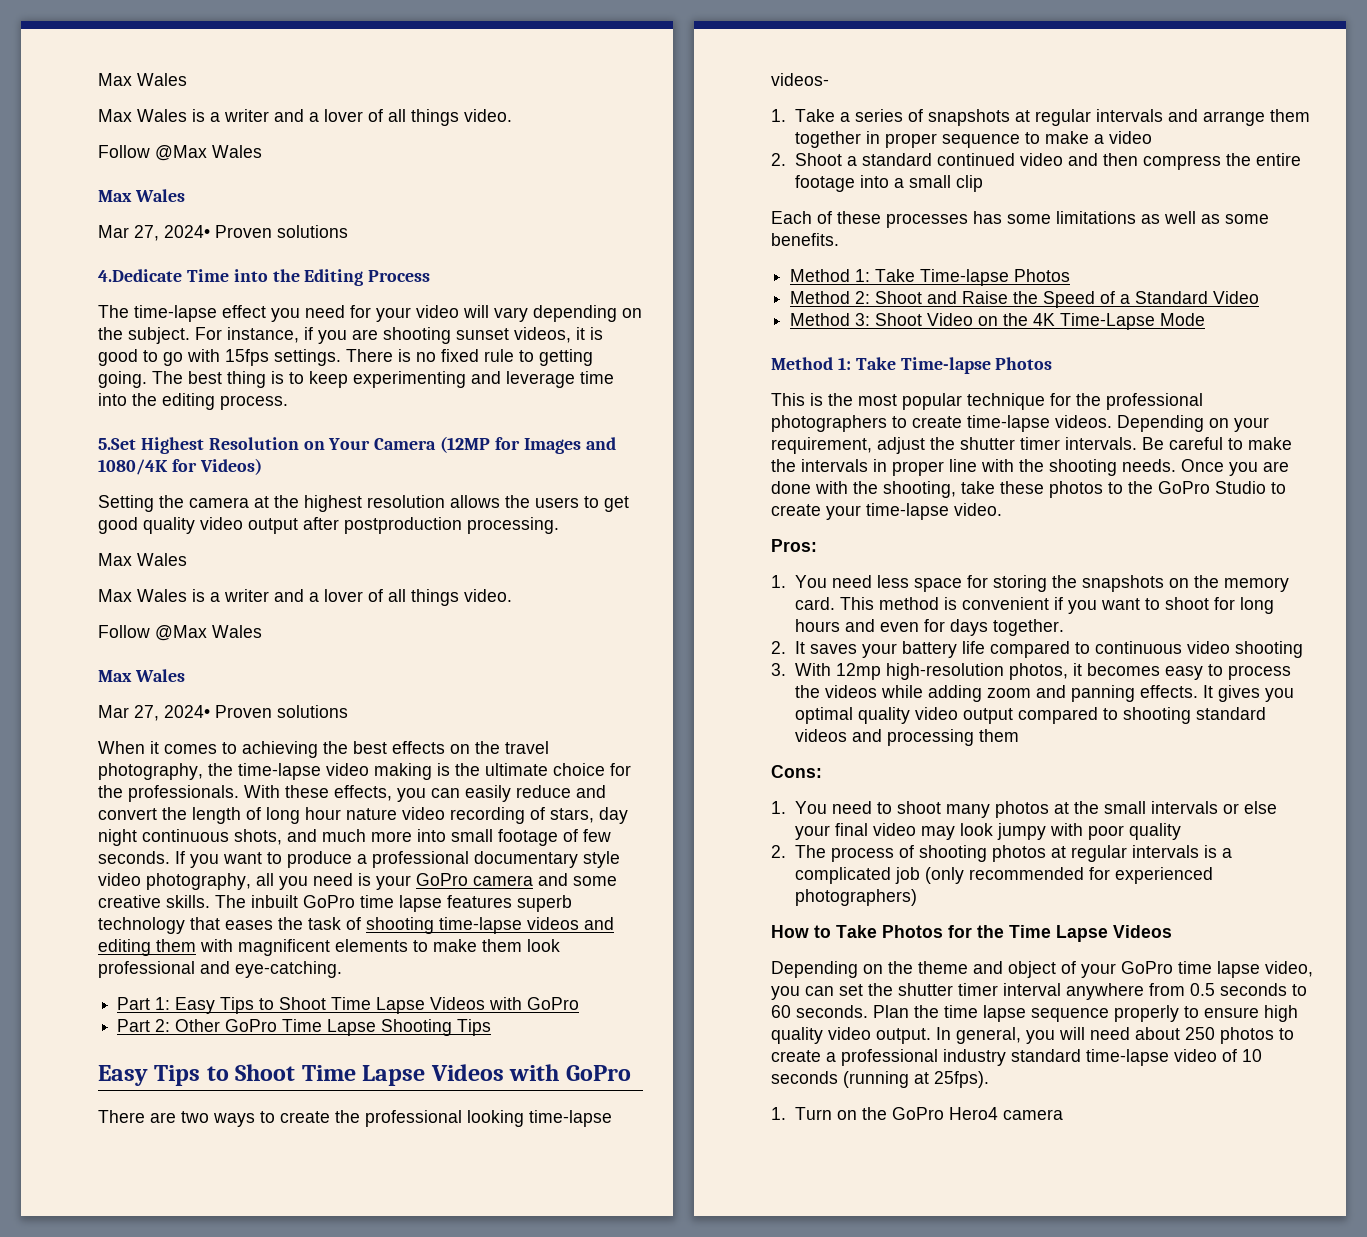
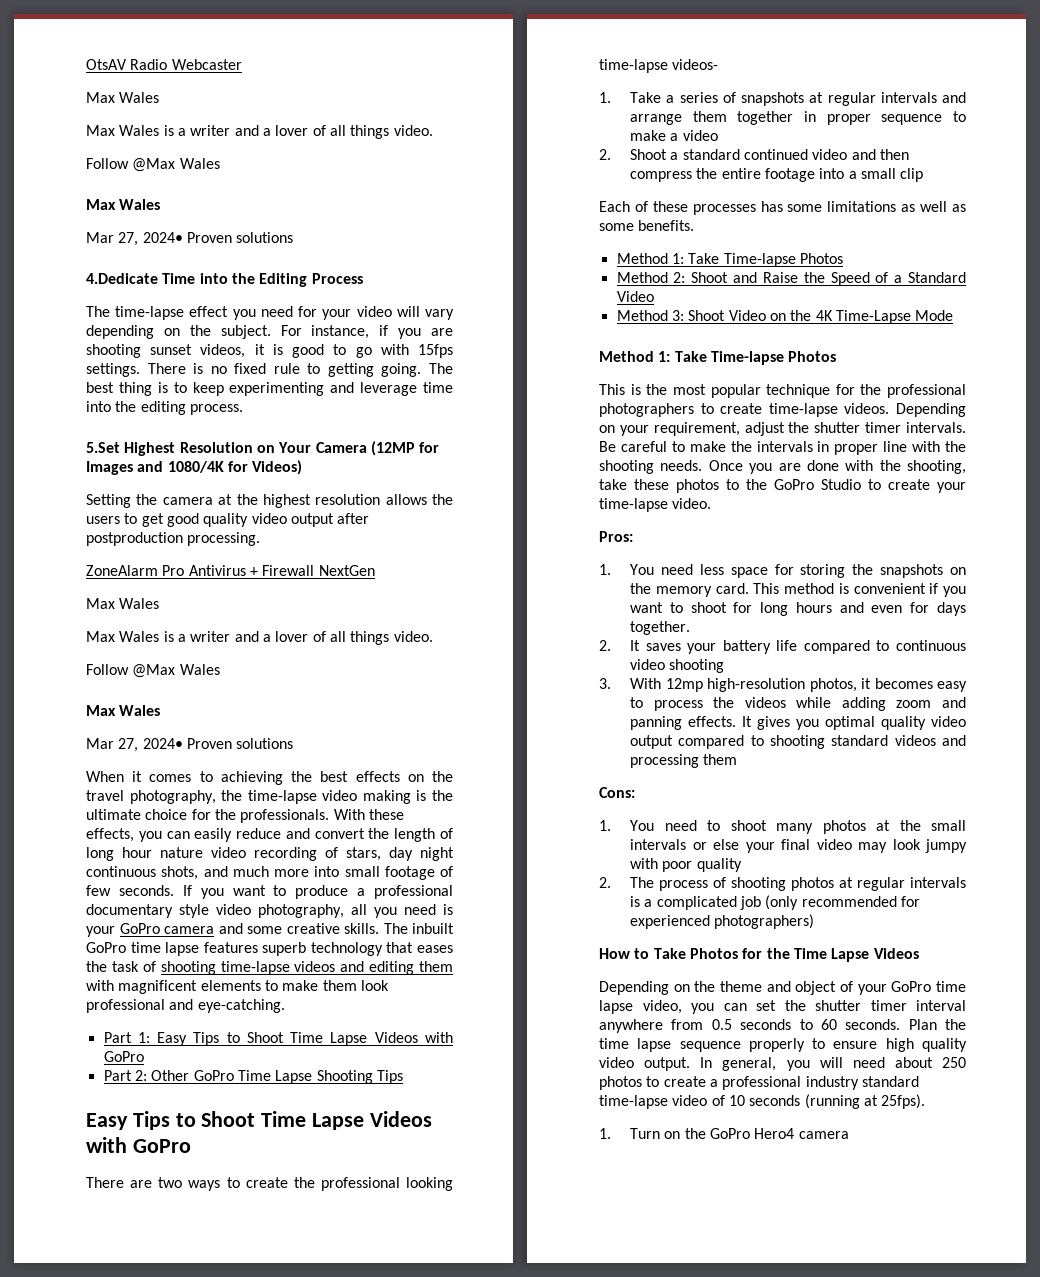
(98, 79) none -> [86,59,242,70] OtsAV Radio Webcaster //
(559, 525) none -> [86,565,375,576] // ZoneAlarm Pro Antivirus + Firewall NextGen

